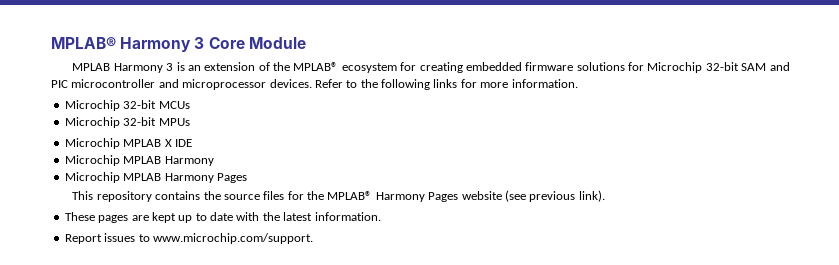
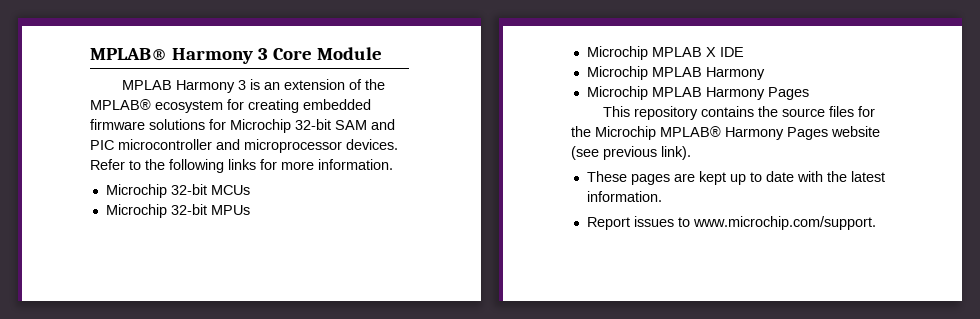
(325, 195) none -> [595,126,656,140] Microchip

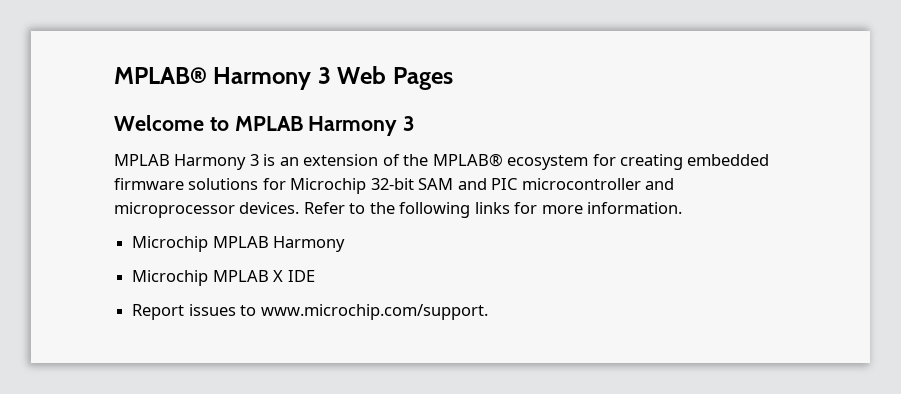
[272,47,382,60] Core Module -> [337,66,453,90] [114,115,416,136] Web Pages // Welcome to MPLAB Harmony 3
[170,184,250,195] [105,204,250,218] 32-bit MCUs // Microchip 32-bit MPUs -> [212,236,346,252] MPLAB Harmony
[586,66,765,80] [586,86,809,100] [602,106,875,120] [571,126,880,140] [571,146,691,160] [586,171,885,185] [586,191,662,202] // Microchip MPLAB Harmony // Microchip MPLAB Harmony Pages // This repository contains the source files for the Microchip MPLAB® Harmony Pages website (see previous link). // These pages are kept up to date with the latest information. -> (315, 276) none

